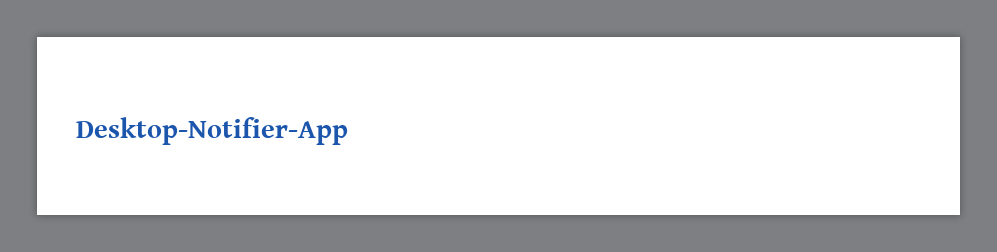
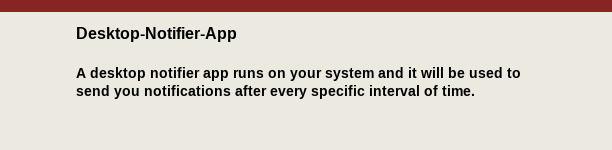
(348, 131) none -> [76,67,521,81] [76,85,475,99] // A desktop notifier app runs on your system and it will be used to send you notifications after every specific interval of time.

